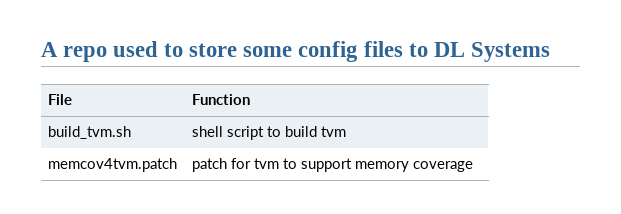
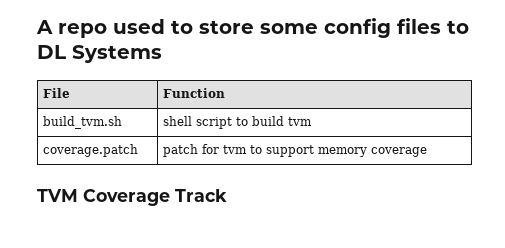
[48,158,178,172] memcov4tvm.patch -> [42,144,138,157] coverage.patch
(474, 166) none -> [37,189,227,206] // TVM Coverage Track

